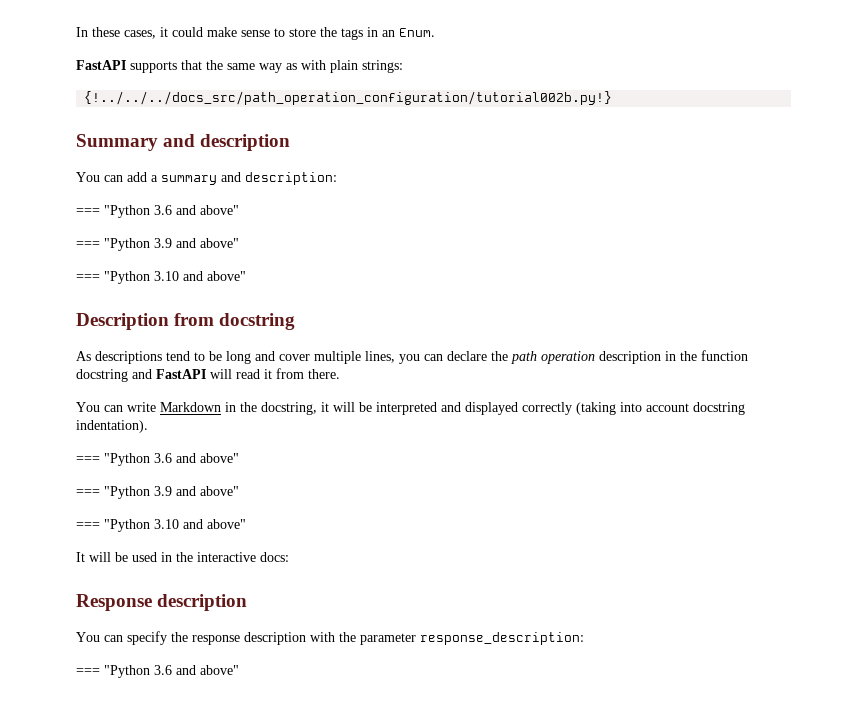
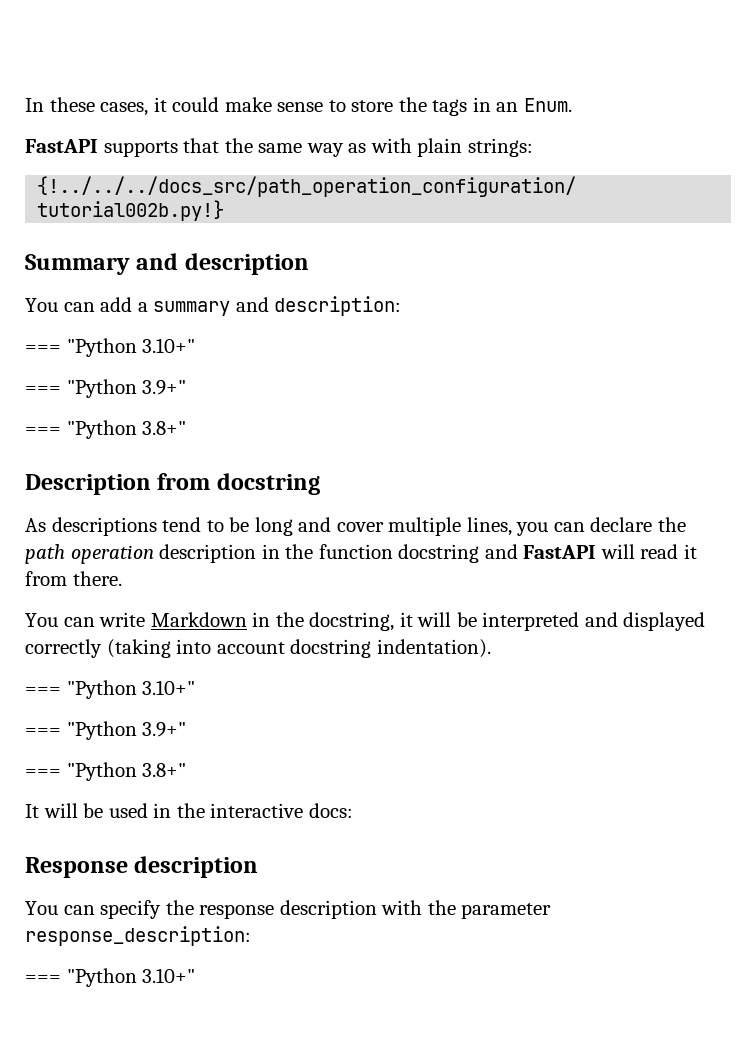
[154,205,239,215] [76,238,239,251] [76,271,246,284] 3.6 and above" // === "Python 3.9 and above" // === "Python 3.10 and above" -> [142,338,196,353] [25,379,187,398] [25,420,187,439] 3.10+" // === "Python 3.9+" // === "Python 3.8+"
[154,453,239,463] [76,486,239,499] [76,519,246,532] 3.6 and above" // === "Python 3.9 and above" // === "Python 3.10 and above" -> [142,680,196,695] [25,721,187,740] [25,762,187,781] 3.10+" // === "Python 3.9+" // === "Python 3.8+"
[154,665,239,675] 3.6 and above" -> [142,968,196,983] 3.10+"

